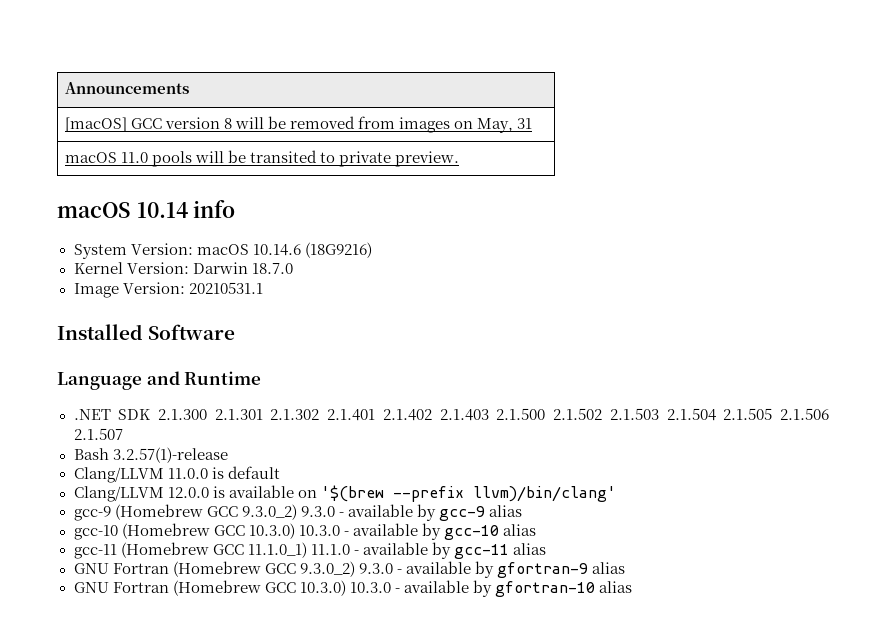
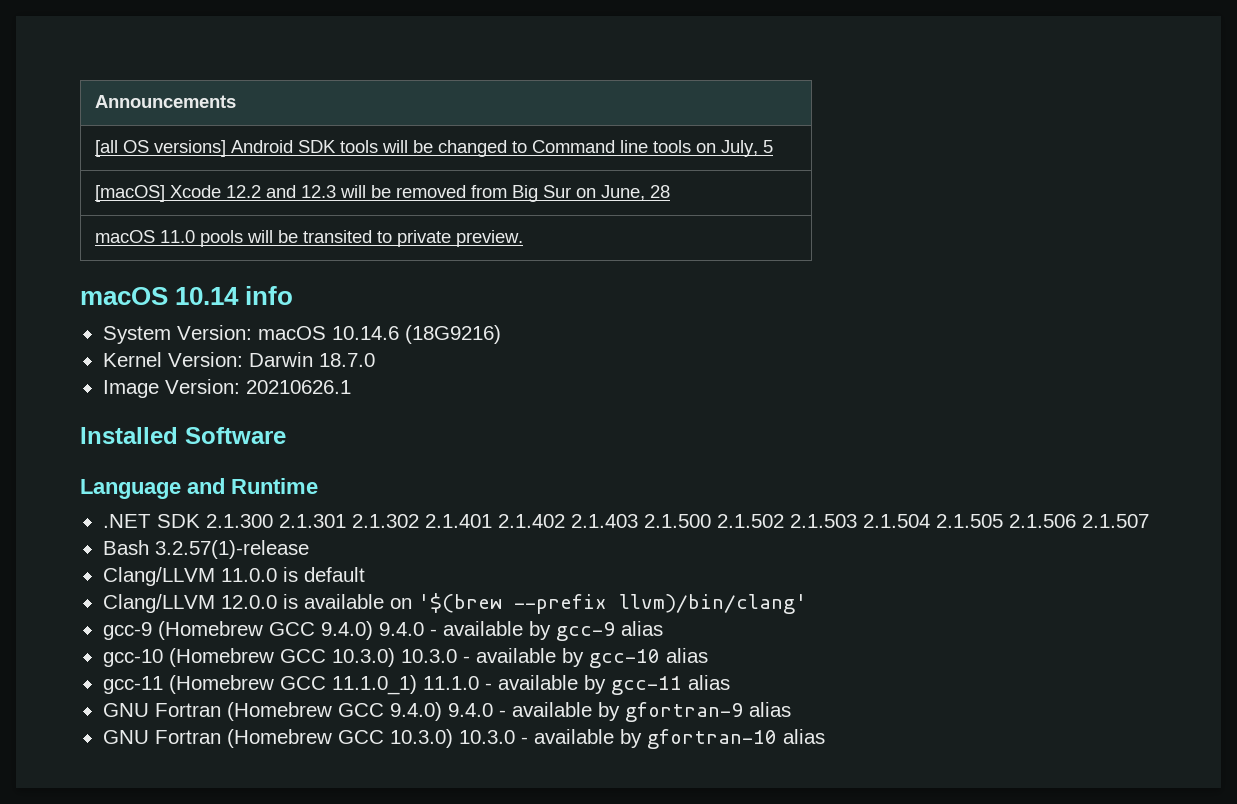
[64,116,533,133] [macOS] GCC version 8 will be removed from images on May, 31 -> [95,140,774,157] [95,185,671,202] [all OS versions] Android SDK tools will be changed to Command line tools on July, 5 // [macOS] Xcode 12.2 and 12.3 will be removed from Big Sur on June, 28
[188,282,263,294] 20210531.1 -> [245,380,351,394] 20210626.1
[241,504,335,520] 9.3.0_2) 9.3.0 -> [320,621,424,640] 9.4.0) 9.4.0
[299,561,393,577] 9.3.0_2) 9.3.0 -> [389,702,493,721] 9.4.0) 9.4.0

